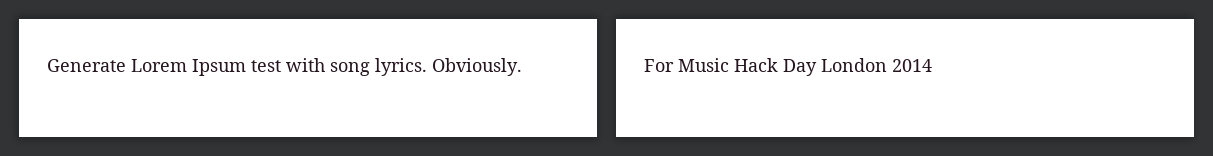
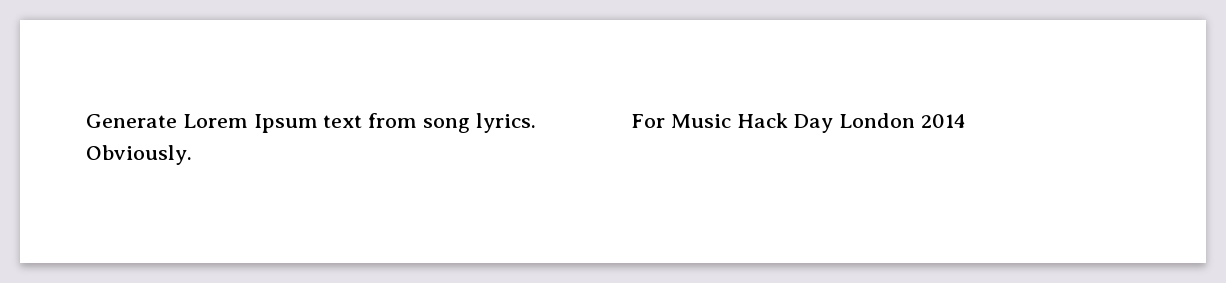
[251,58,325,72] test with -> [323,113,418,128] text from

